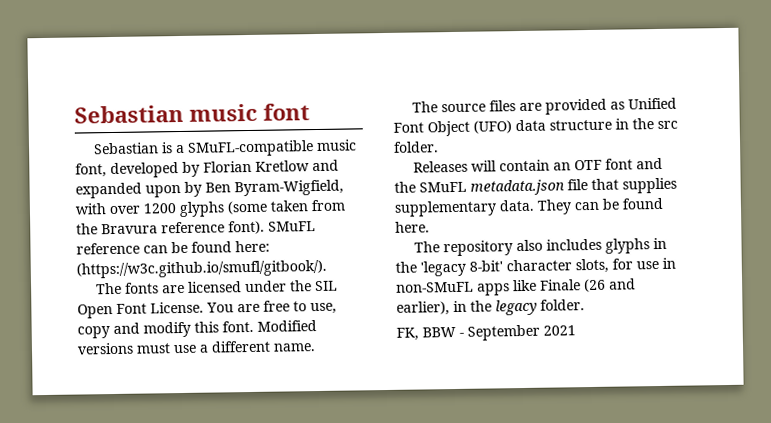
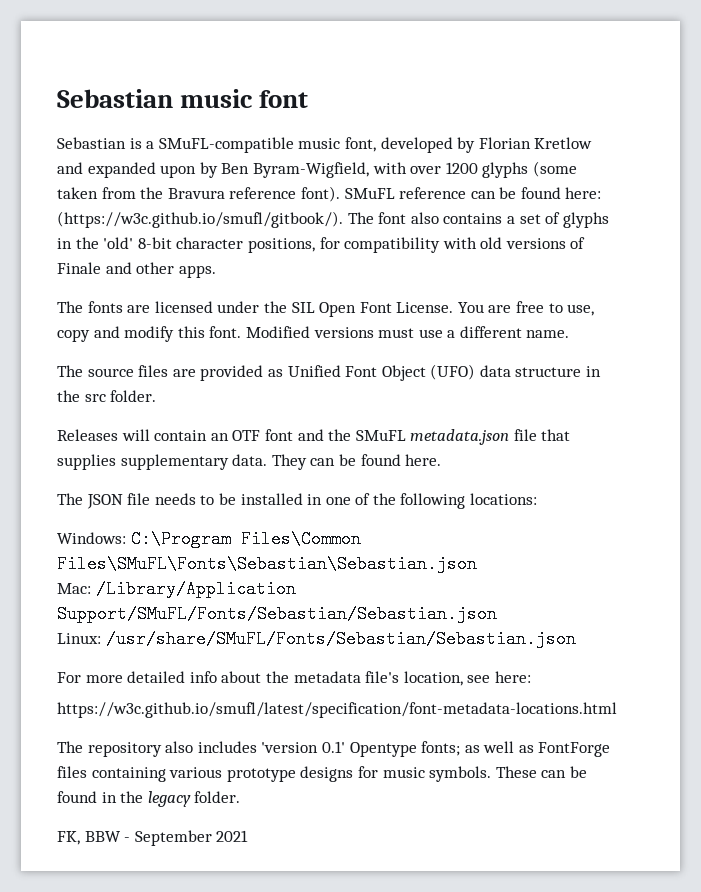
(327, 269) none -> [347,212,609,228] [57,237,586,253] [57,262,216,278] The font also contains a set of glyphs in the 'old' 8-bit character positions, for compatibility with old versions of Finale and other apps.
[442,237,667,257] [395,257,676,277] [396,278,636,296] [396,301,450,316] repository also includes glyphs in the 'legacy 8-bit' character slots, for use in non-SMuFL apps like Finale (26 and earlier), -> [86,493,538,509] [57,530,361,548] [57,555,477,573] [57,580,296,598] [57,605,497,623] [57,630,576,648] [57,671,531,686] [57,702,617,718] [57,741,611,757] [57,766,587,782] [57,791,97,803] JSON file needs to be installed in one of the following locations: // Windows: C:\Program Files\Common Files\SMuFL\Fonts\Sebastian\Sebastian.json // Mac: /Library/Application Support/SMuFL/Fonts/Sebastian/Sebastian.json // Linux: /usr/share/SMuFL/Fonts/Sebastian/Sebastian.json // For more detailed info about the metadata file's location, see here: // https://w3c.github.io/smufl/latest/specification/font-metadata-locations.html // The repository also includes 'version 0.1' Opentype fonts; as well as FontForge files containing various prototype designs for music symbols. These can be found

